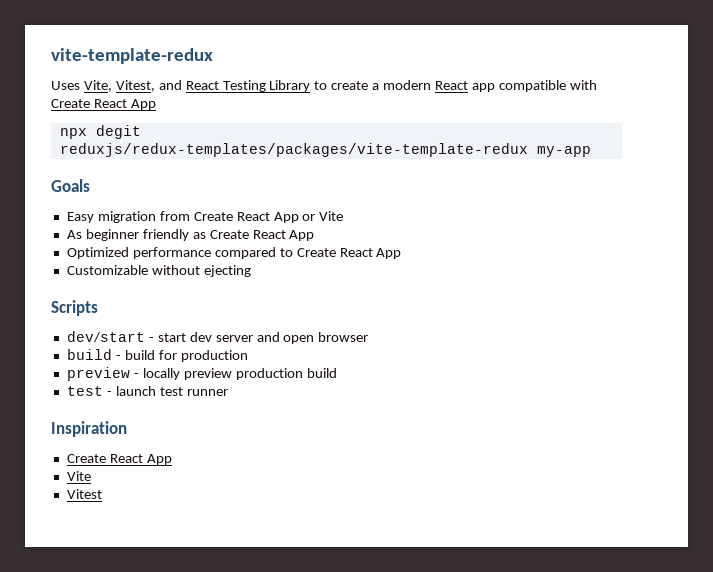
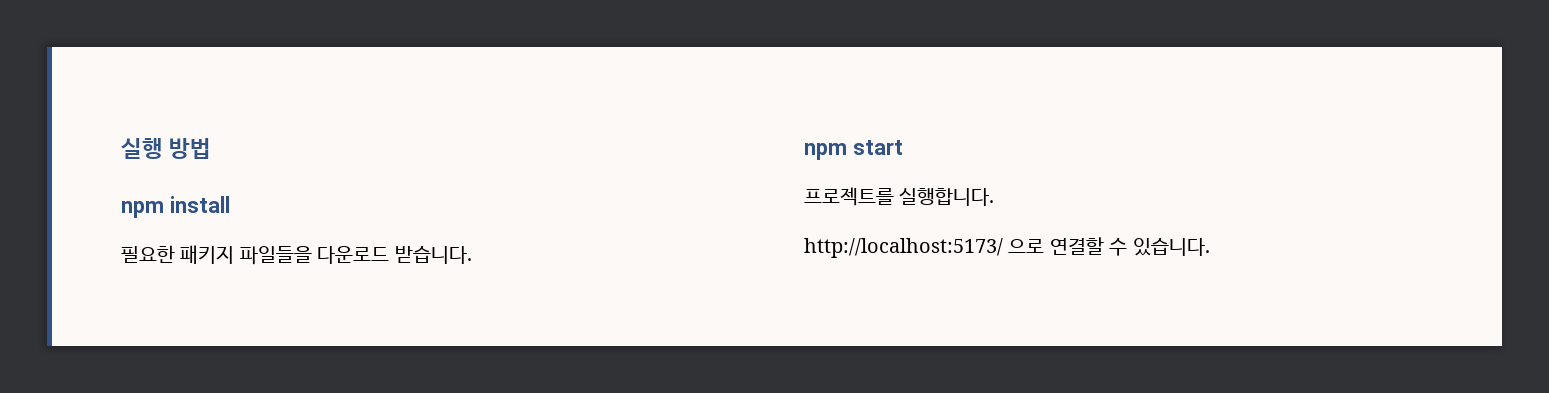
[51,48,213,64] [51,80,597,92] [51,99,156,110] [59,125,141,139] [59,143,591,157] [51,179,90,192] [66,211,344,223] [66,229,315,241] [66,247,402,259] [66,265,251,277] [51,300,98,316] [66,331,369,344] [66,349,248,362] [66,367,337,381] [66,386,228,396] [51,421,127,437] [66,454,172,465] [66,471,91,481] [66,489,102,499] vite-template-redux // Uses Vite, Vitest, and React Testing Library to create a modern React app compatible with Create React App // npx degit reduxjs/redux-templates/packages/vite-template-redux my-app // Goals // Easy migration from Create React App or Vite // As beginner friendly as Create React App // Optimized performance compared to Create React App // Customizable without ejecting // Scripts // dev/start - start dev server and open browser // build - build for production // preview - locally preview production build // test - launch test runner // Inspiration // Create React App // Vite // Vitest -> [121,138,212,159] [121,196,230,218] [121,245,472,265] [804,140,903,160] [804,187,995,206] [804,237,1210,258] 실행 방법 // npm install // 필요한 패키지 파일들을 다운로드 받습니다. // npm start // 프로젝트를 실행합니다. // http://localhost:5173/ 으로 연결할 수 있습니다.

